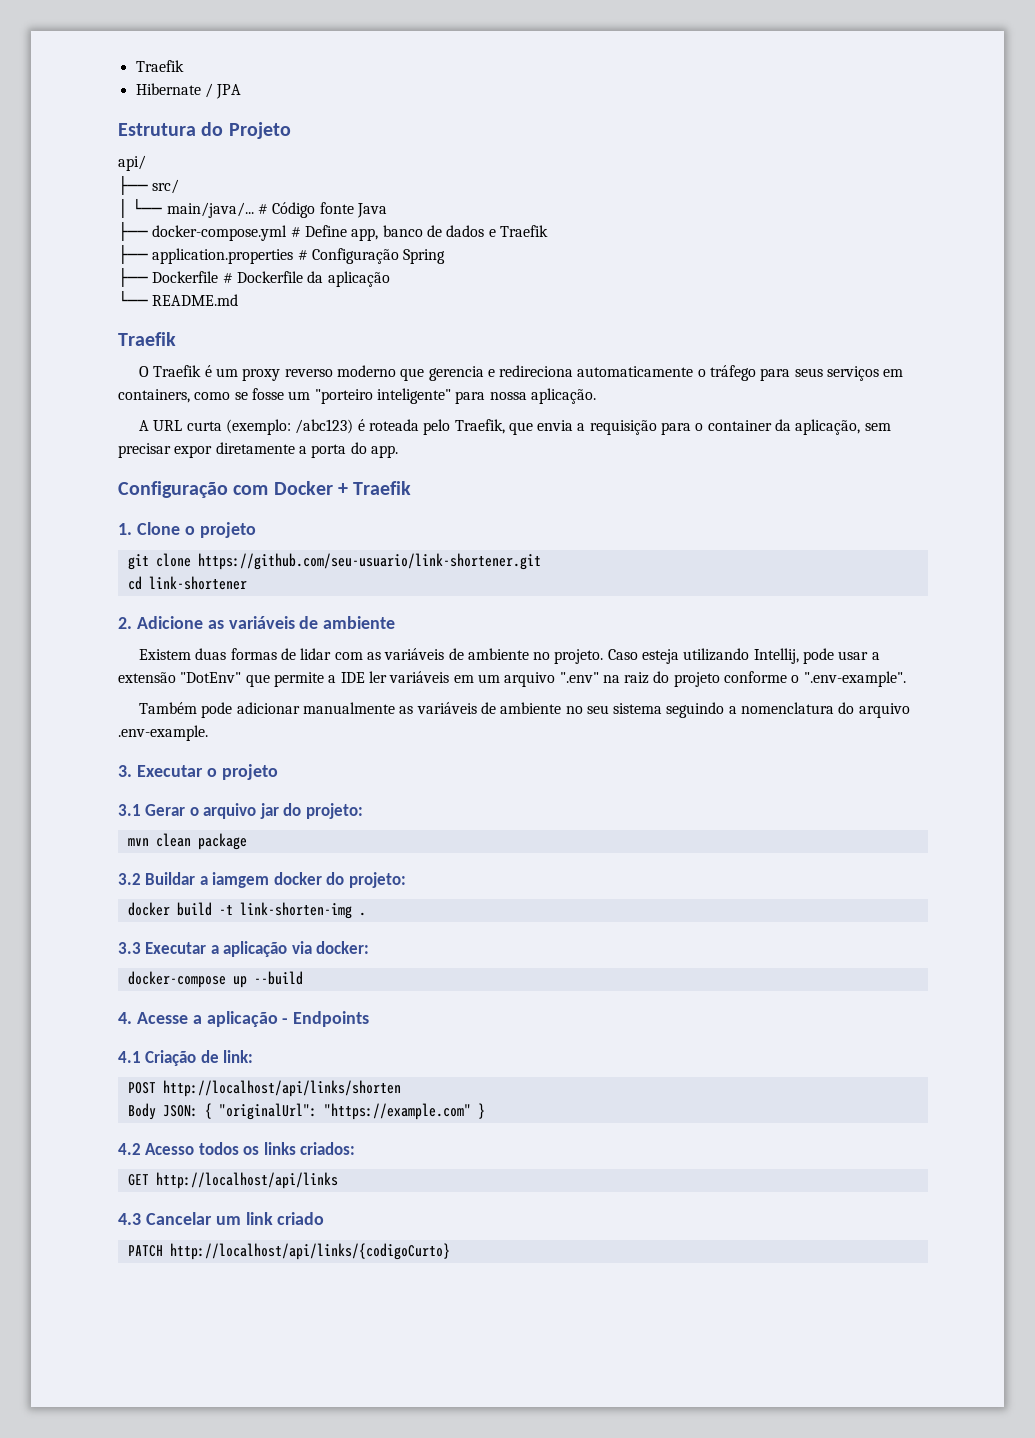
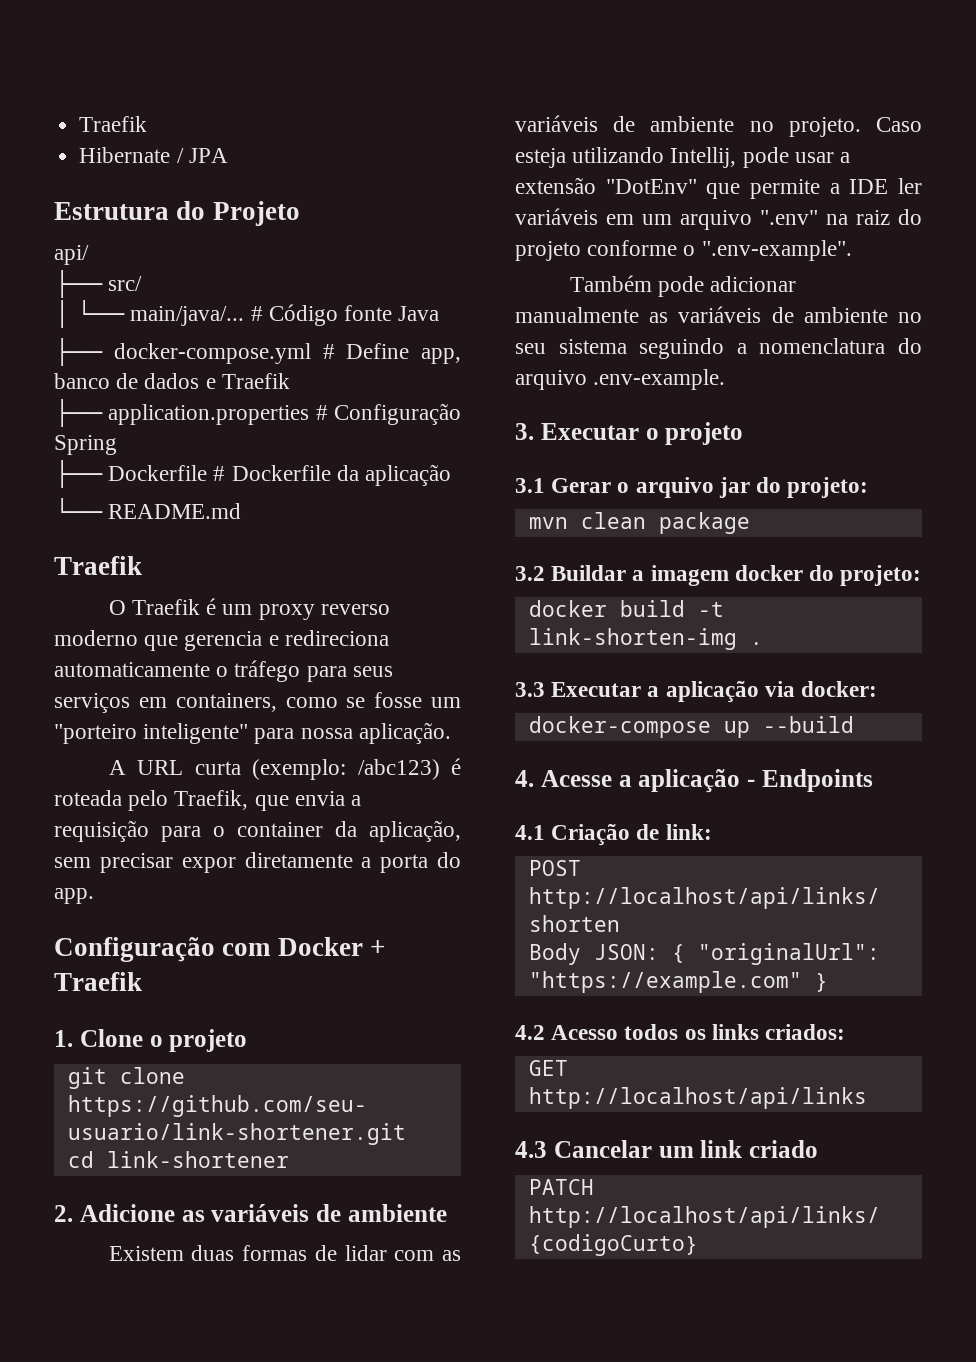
[212,872,270,888] iamgem -> [650,565,729,586] imagem

